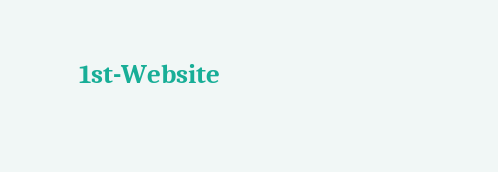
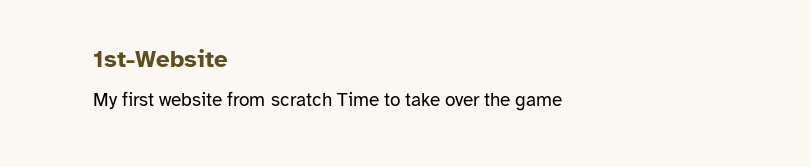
(220, 73) none -> [93,91,563,111] // My first website from scratch Time to take over the game

